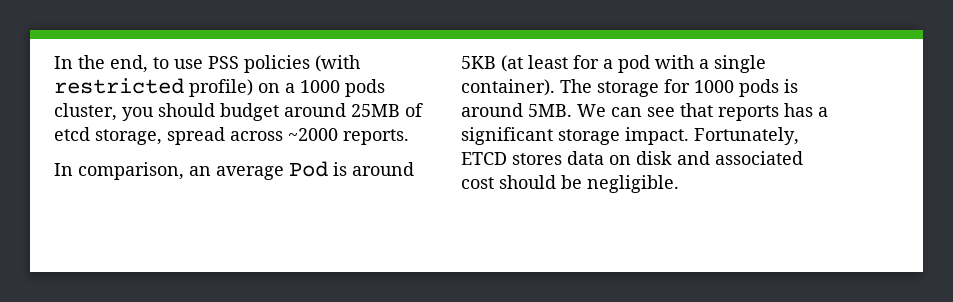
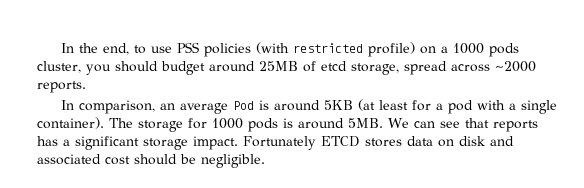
[694,127,799,145] Fortunately, -> [243,136,316,150] Fortunately

